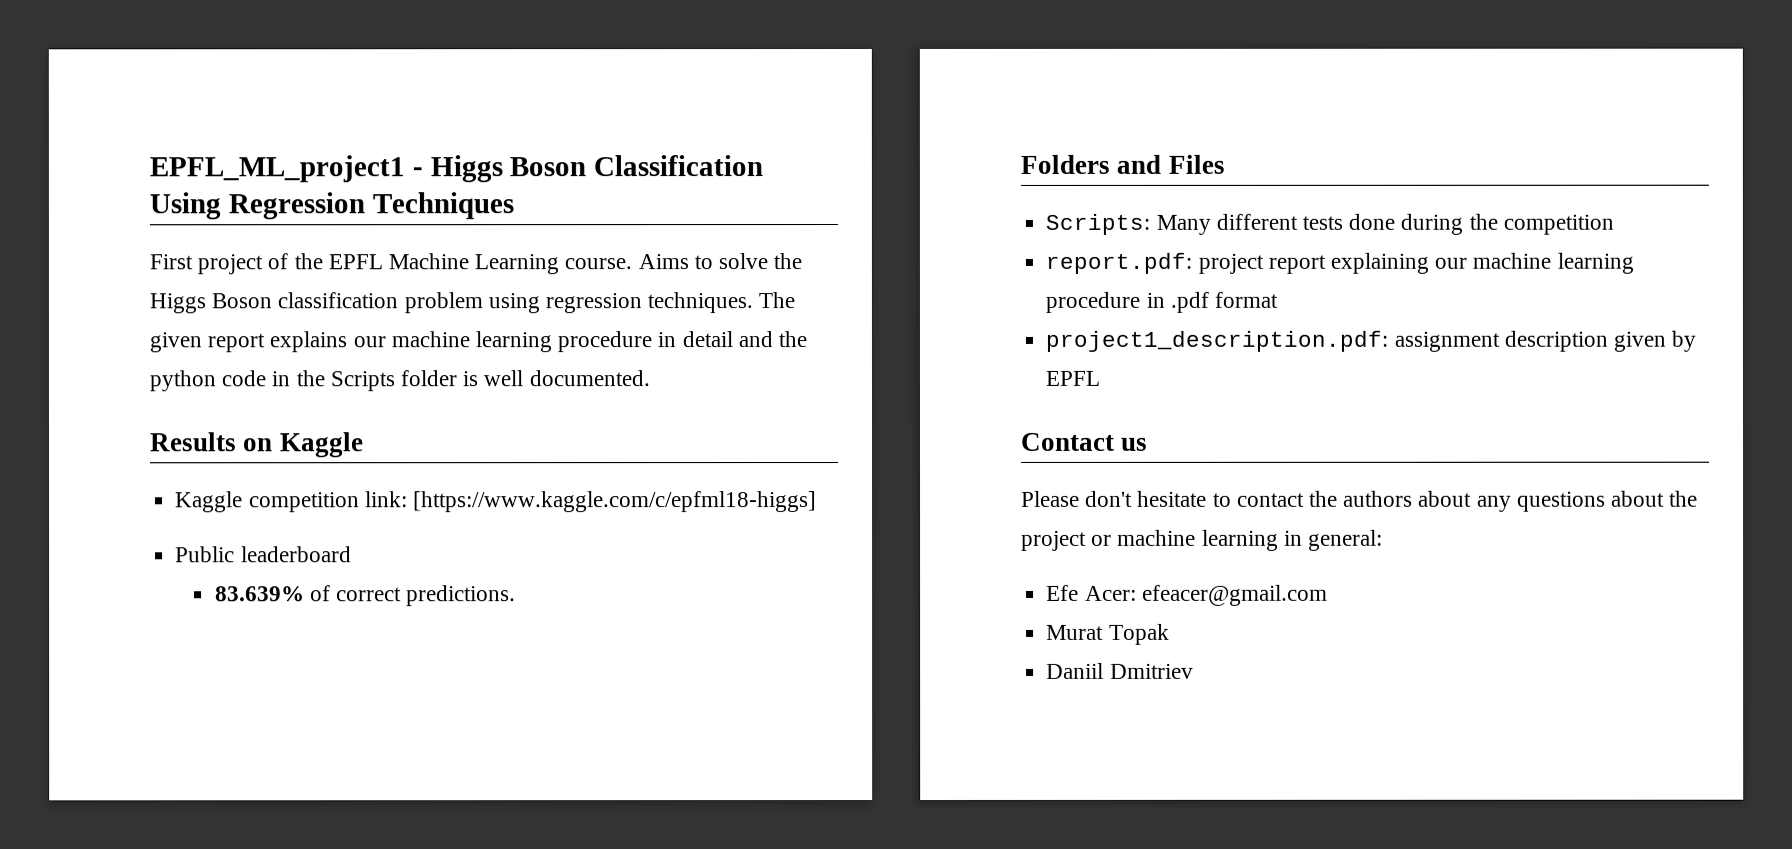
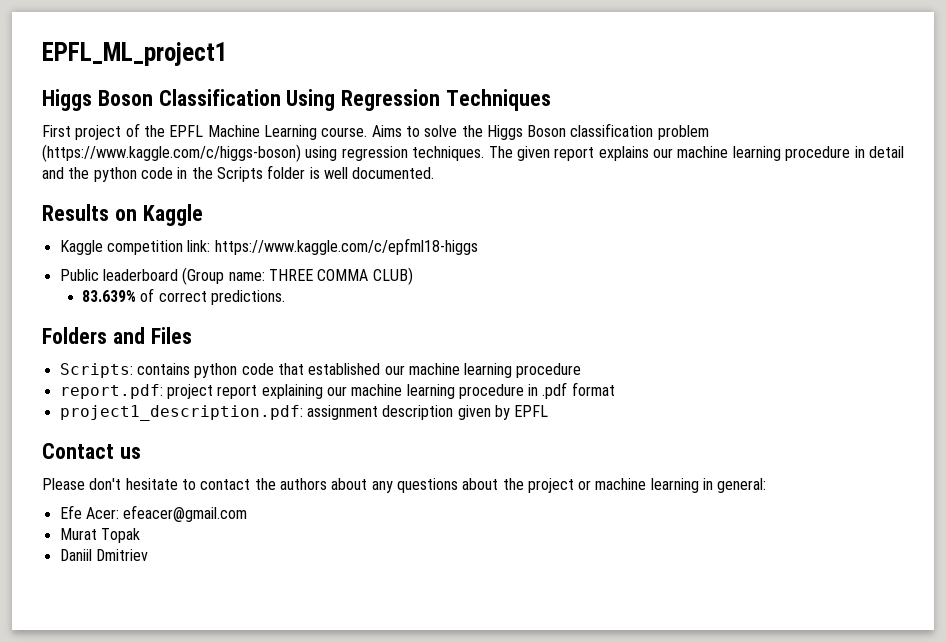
[411,167,423,177] - -> (228, 54) //
(483, 303) none -> [42,144,301,162] (https://www.kaggle.com/c/higgs-boson)
[412,491,817,513] [https://www.kaggle.com/c/epfml18-higgs] -> [214,238,478,255] https://www.kaggle.com/c/epfml18-higgs
(352, 554) none -> [182,267,413,285] (Group name: THREE COMMA CLUB)
[1155,213,1614,235] Many different tests done during the competition -> [136,363,582,378] contains python code that established our machine learning procedure

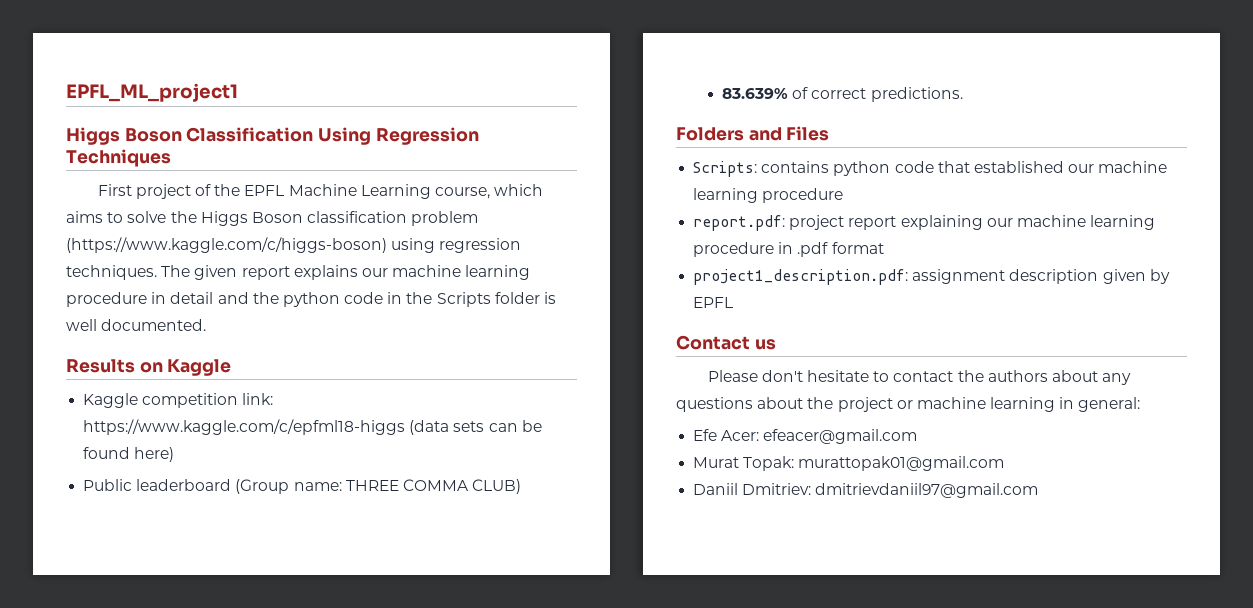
[321,125,402,137] course. Aims -> [434,184,544,199] [66,211,103,223] course, which aims
(478, 246) none -> [409,420,542,435] [83,447,175,462] (data sets can be found here)
[100,528,140,543] Topak -> [743,456,1005,471] Topak: murattopak01@gmail.com
[95,549,148,561] Dmitriev -> [742,483,1039,498] Dmitriev: dmitrievdaniil97@gmail.com

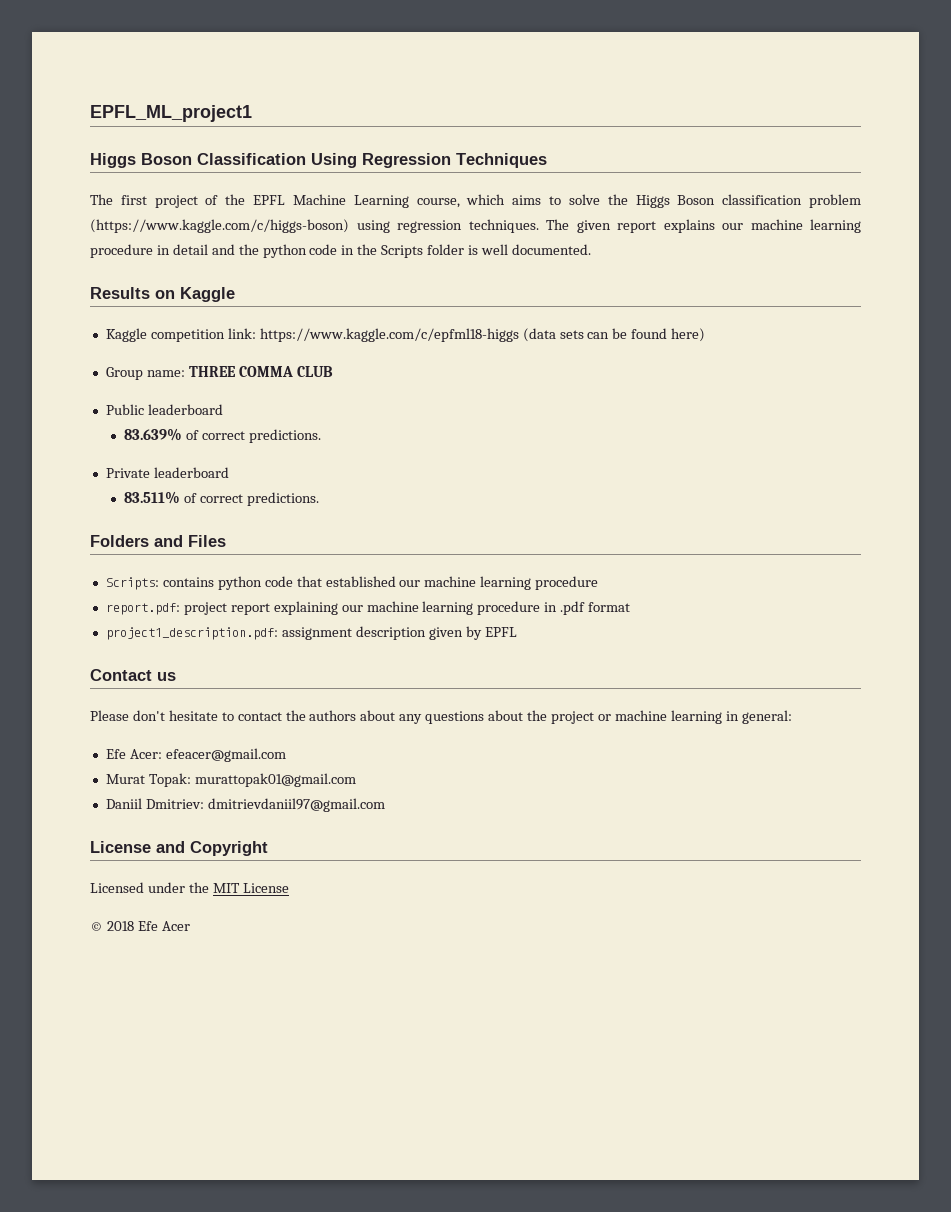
[97,184,132,196] First -> [90,194,147,205] The first
[83,479,522,494] [721,88,788,99] Public leaderboard (Group name: THREE COMMA CLUB) // 83.639% -> [105,366,333,380] [105,404,223,415] [124,428,322,443] [105,467,229,478] [124,491,181,504] Group name: THREE COMMA CLUB // Public leaderboard // 83.639% of correct predictions. // Private leaderboard // 83.511%
(1039, 490) none -> [90,841,268,856] [90,882,289,893] [90,921,190,931] // License and Copyright // Licensed under the MIT License // © 2018 Efe Acer

